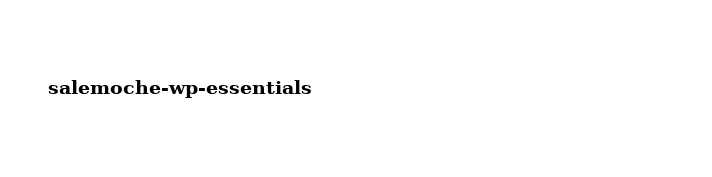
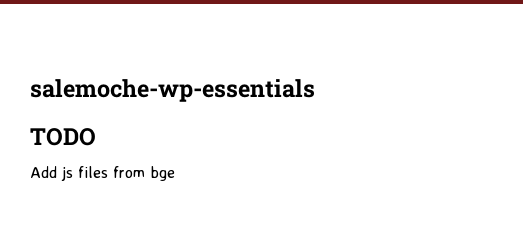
(312, 89) none -> [30,128,96,146] [30,166,175,181] // TODO // Add js files from bge

